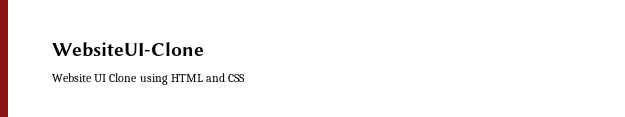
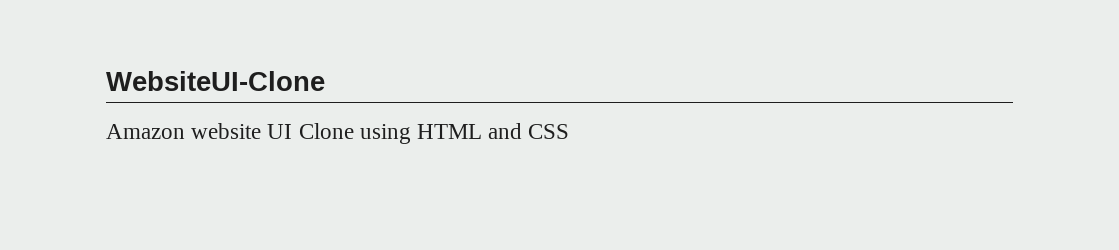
[52,73,92,82] Website -> [106,123,262,139] Amazon website

